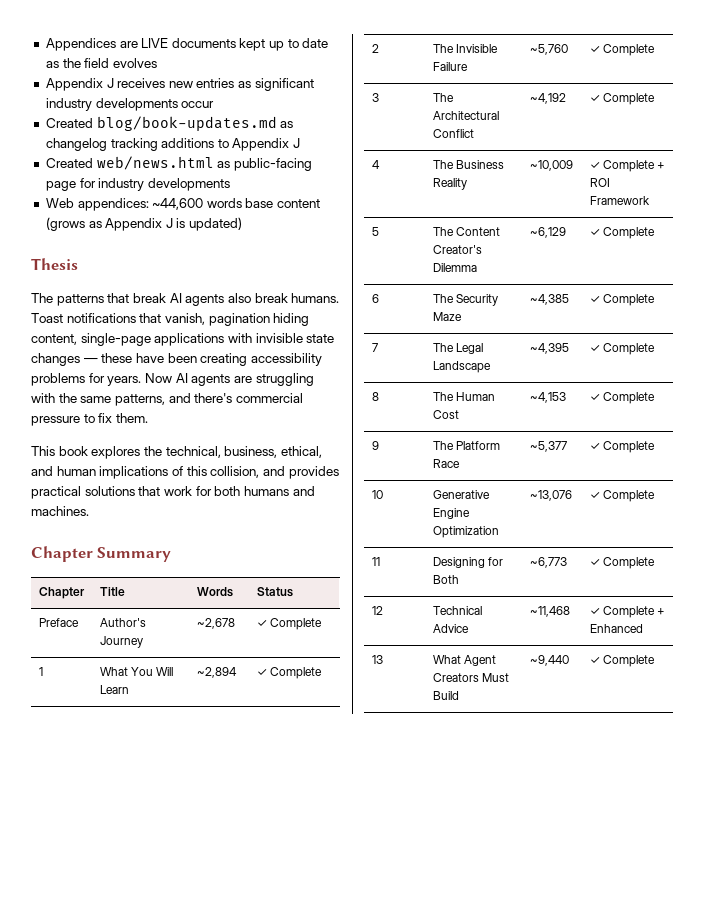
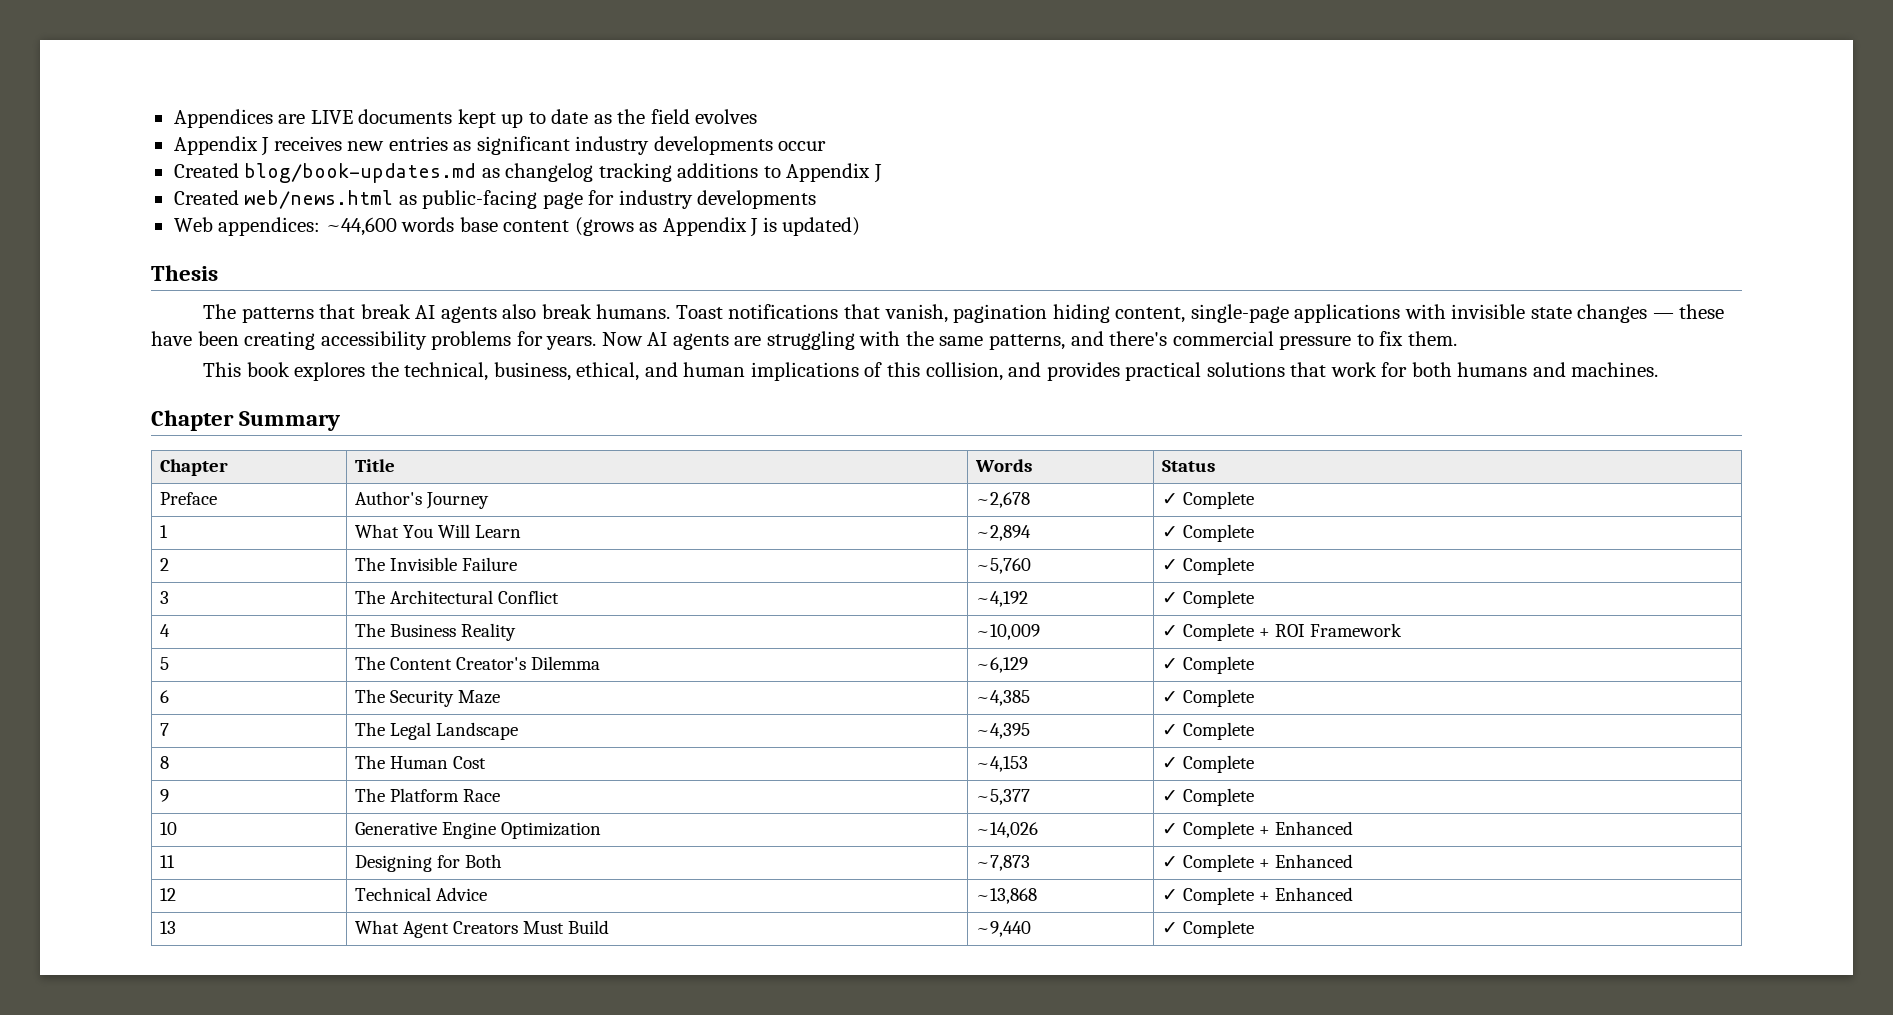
[529,490,572,501] [589,490,655,502] ~13,076 | ✓ Complete -> [976,822,1039,838] [1162,821,1354,839] ~14,026 | ✓ Complete + Enhanced
[529,557,567,568] [589,557,655,569] ~6,773 | ✓ Complete -> [976,855,1031,871] [1162,854,1354,872] ~7,873 | ✓ Complete + Enhanced
[529,606,570,617] ~11,468 -> [976,888,1038,904] ~13,868

